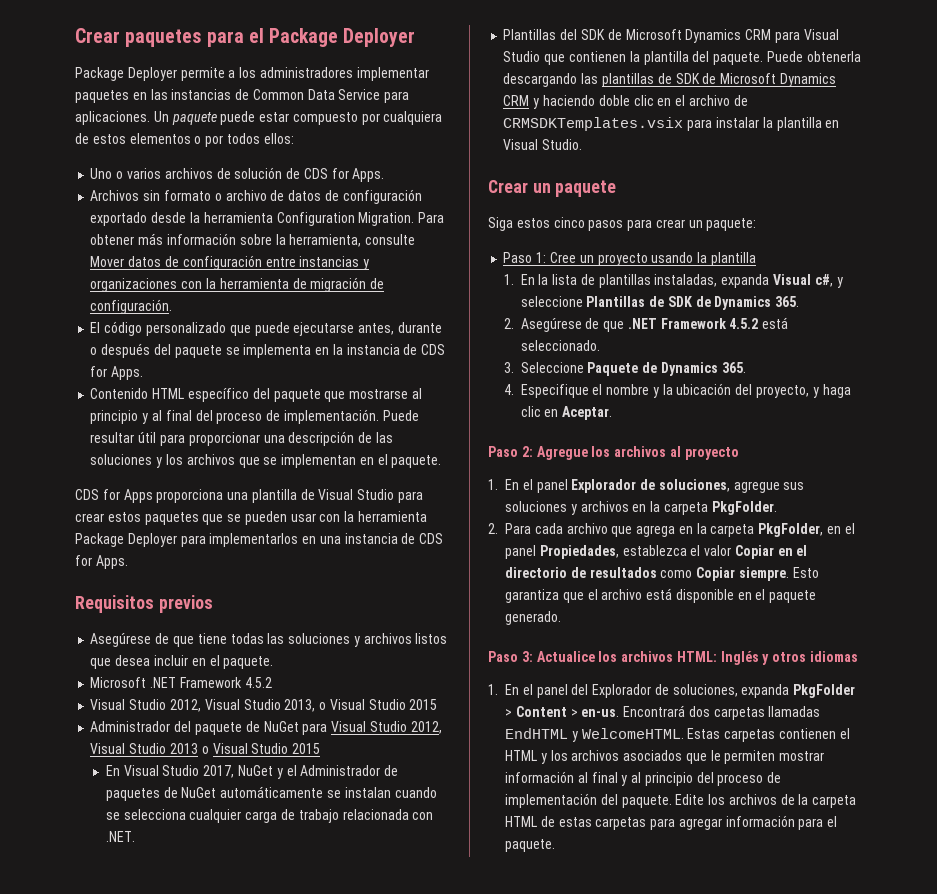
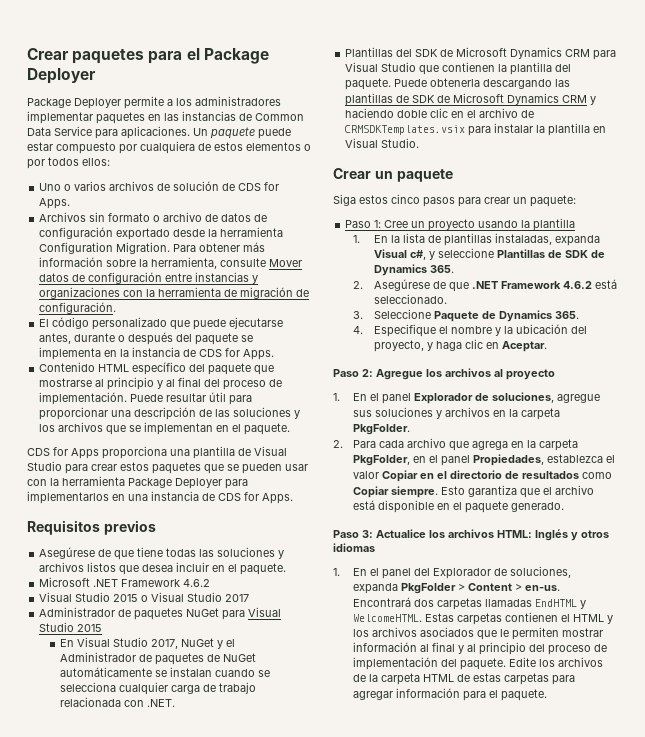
[244,677,272,688] [90,699,438,712] [90,721,260,735] 4.5.2 // Visual Studio 2012, Visual Studio 2013, o Visual Studio 2015 // Administrador del paquete de -> [183,579,211,587] [39,592,250,602] [39,607,184,620] 4.6.2 // Visual Studio 2015 o Visual Studio 2017 // Administrador de paquetes
[410,721,442,734] [90,743,289,754] 2012, Visual Studio 2013 o Visual Studio -> (75, 627) none
[729,318,759,329] 4.5.2 -> [562,281,592,289] 4.6.2

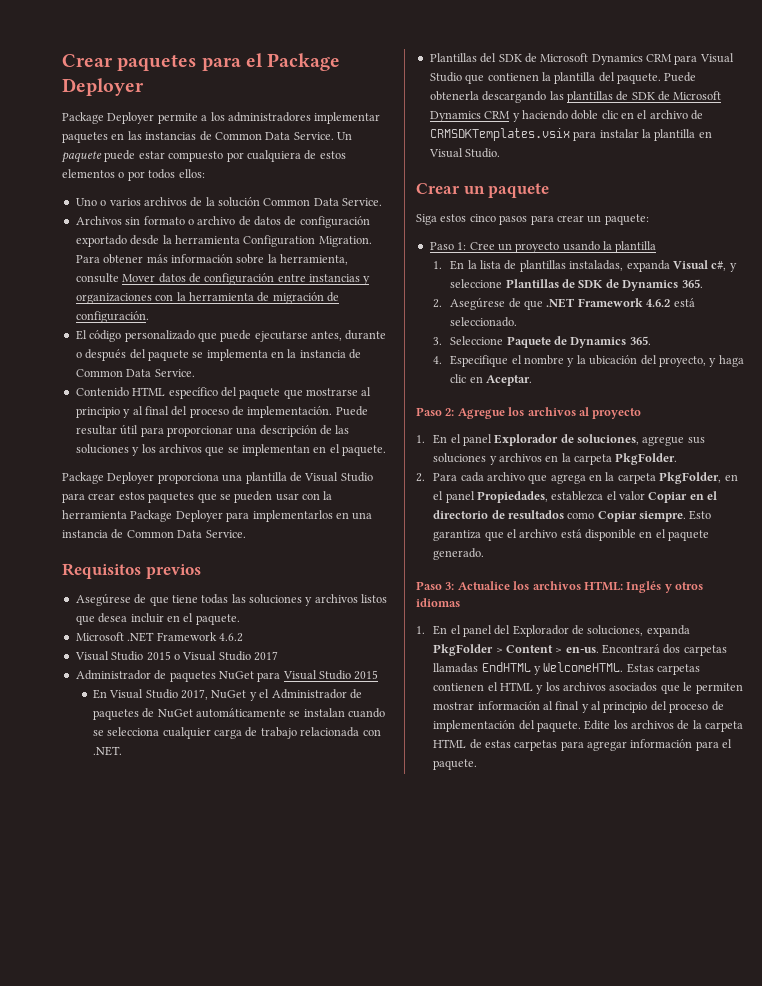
[54,126,190,139] Service para aplicaciones. -> [293,132,334,140] Service.
[173,181,280,191] [39,198,71,209] solución de CDS for Apps. -> [205,197,383,207] la solución Common Data Service.
[199,348,275,360] CDS for Apps. -> [75,369,195,377] Common Data Service.
[27,447,99,459] CDS for Apps -> [62,472,155,484] Package Deployer
[218,492,293,504] CDS for Apps. -> [126,530,246,538] Common Data Service.

